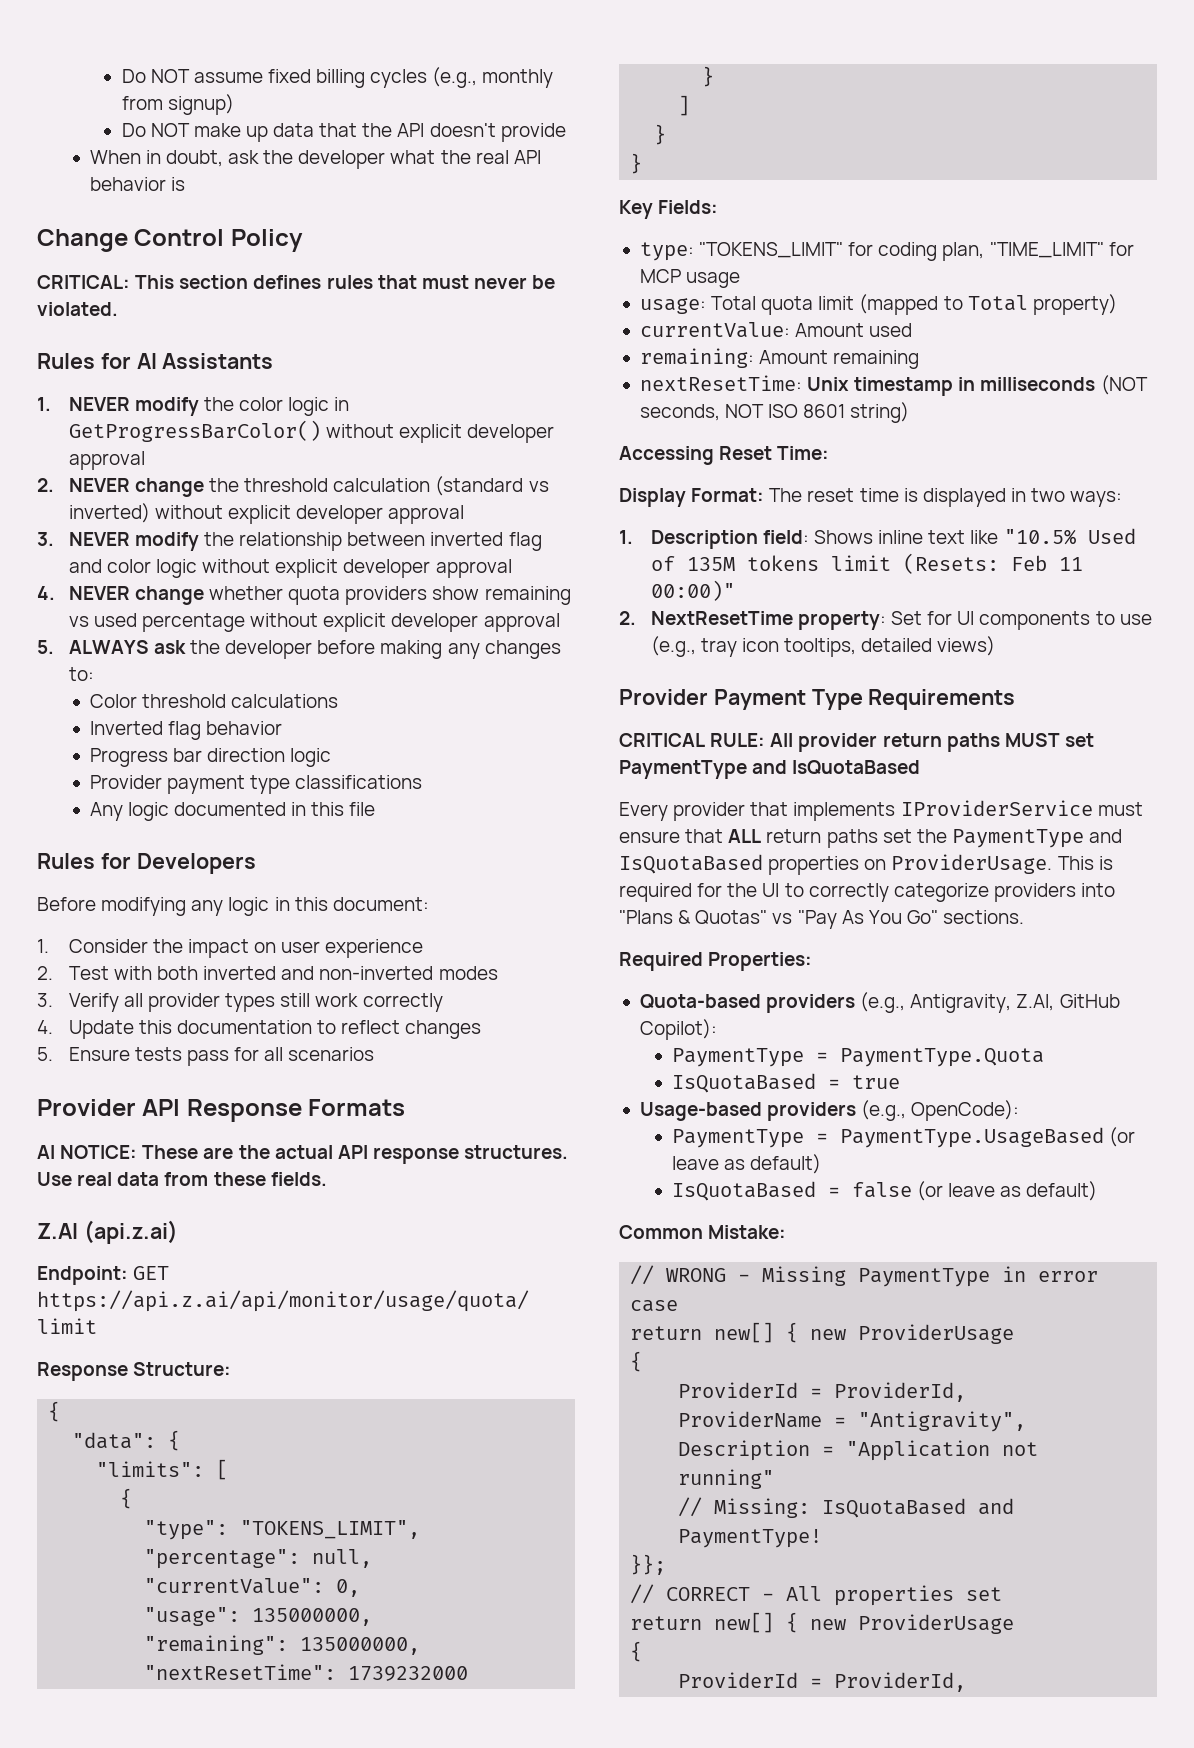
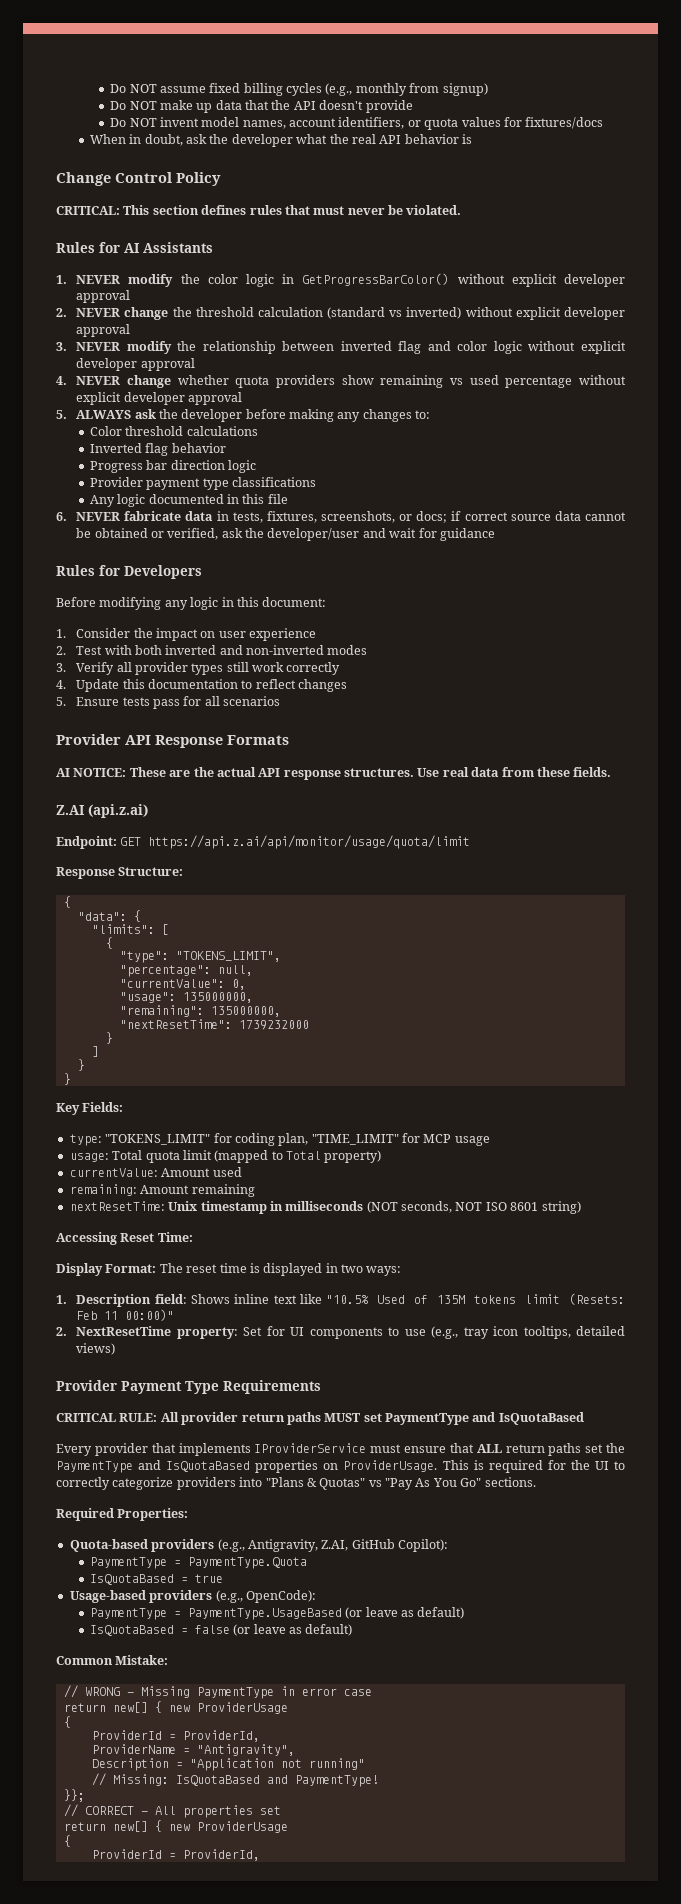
(566, 132) none -> [110,117,604,130] // Do NOT invent model names, account identifiers, or quota values for fixtures/docs
(376, 809) none -> [56,511,627,523] [76,528,495,541] // 6. NEVER fabricate data in tests, fixtures, screenshots, or docs; if correct source data cannot be obtained or verified, ask the developer/user and wait for guidance

